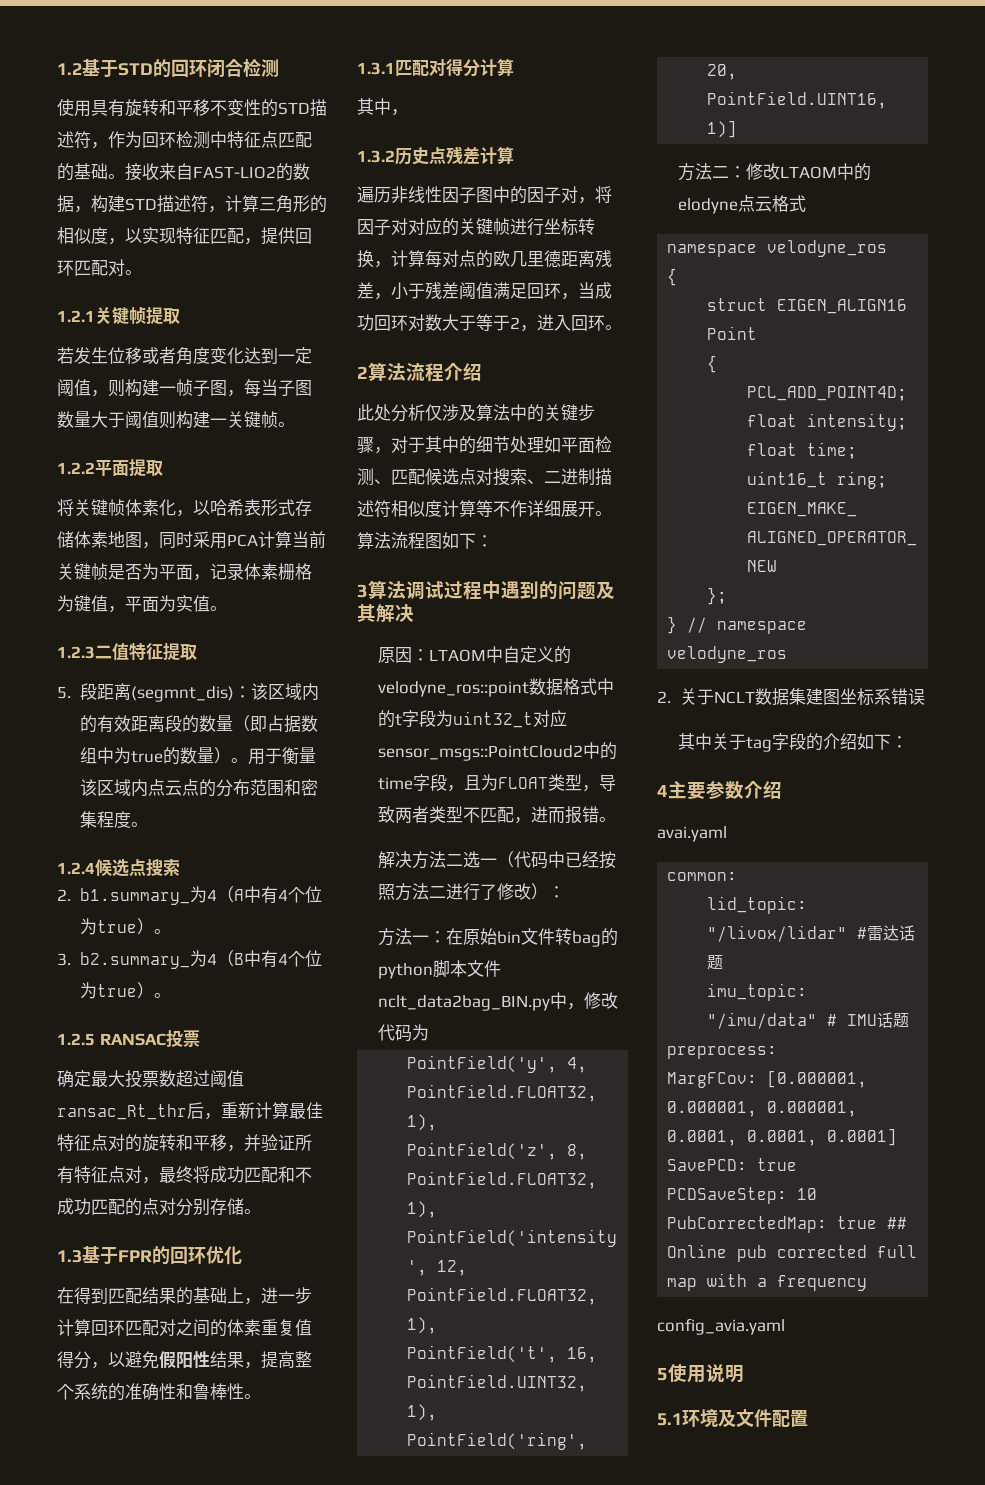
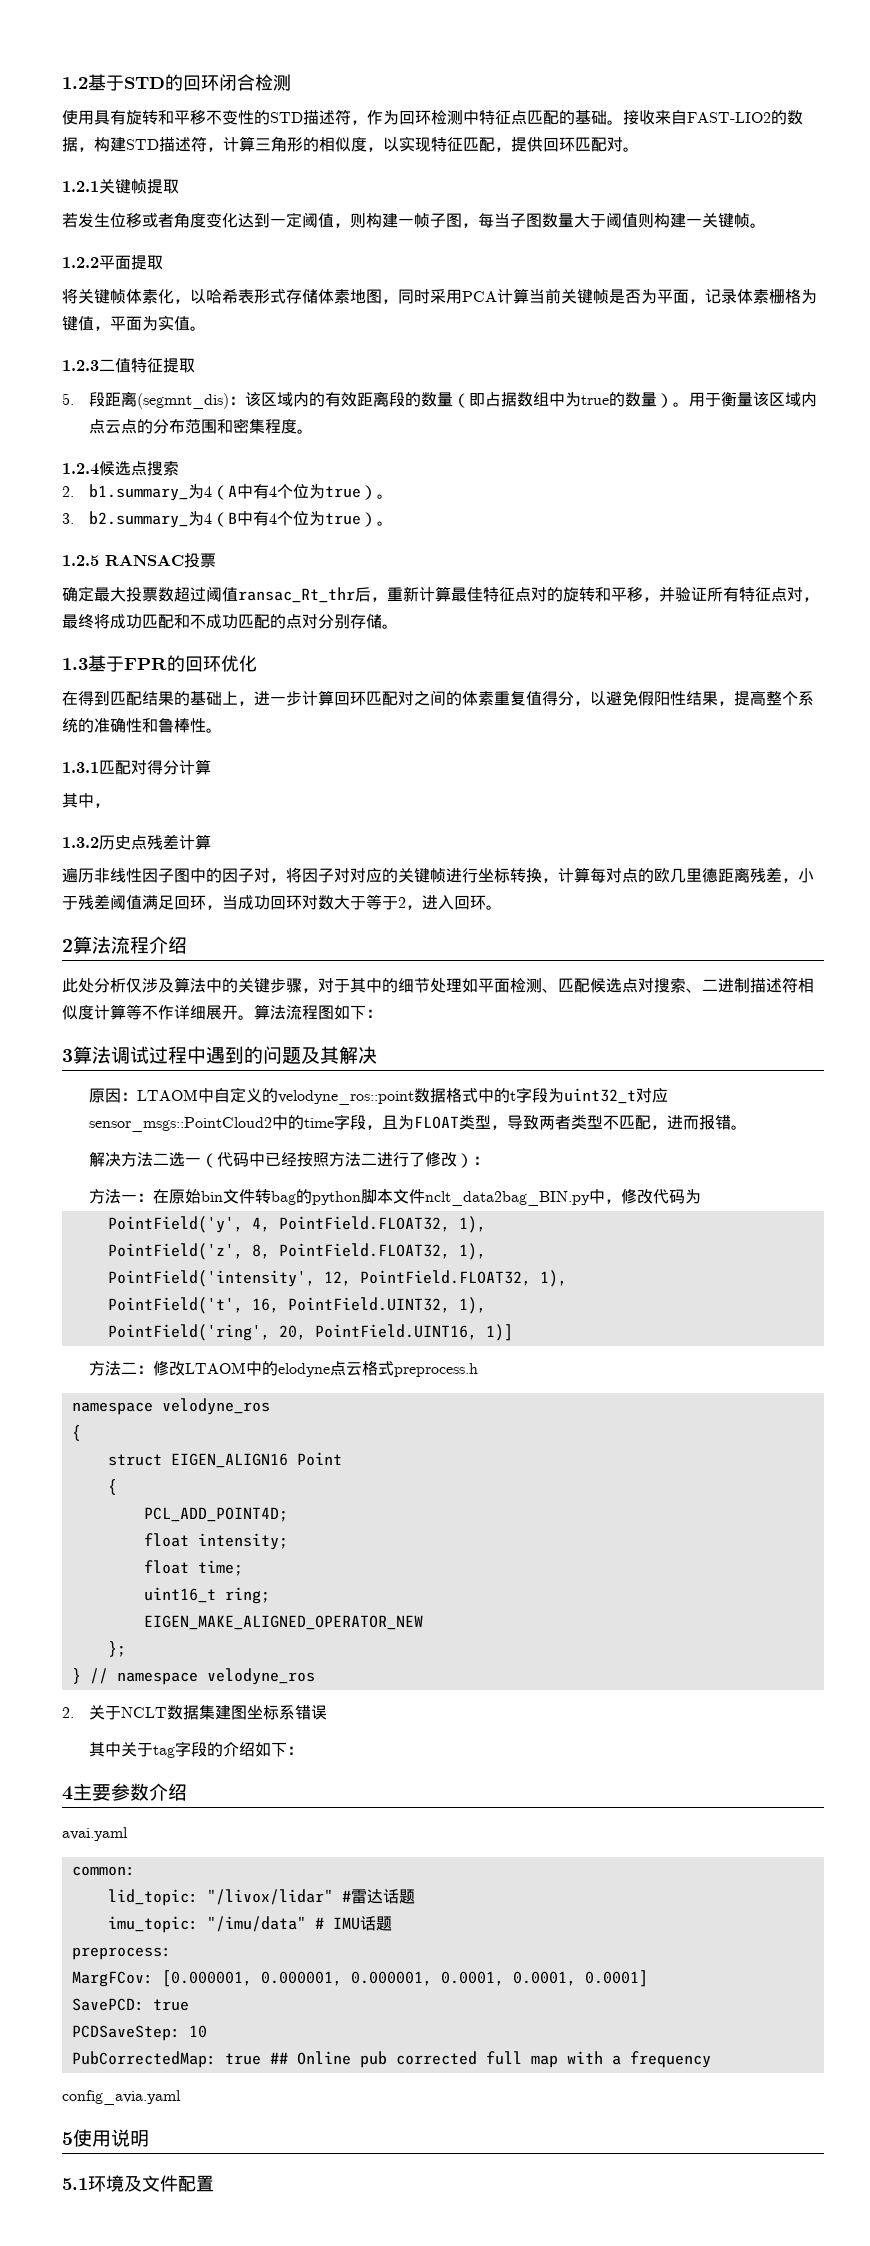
(806, 203) none -> [394,1363,479,1377] preprocess.h

